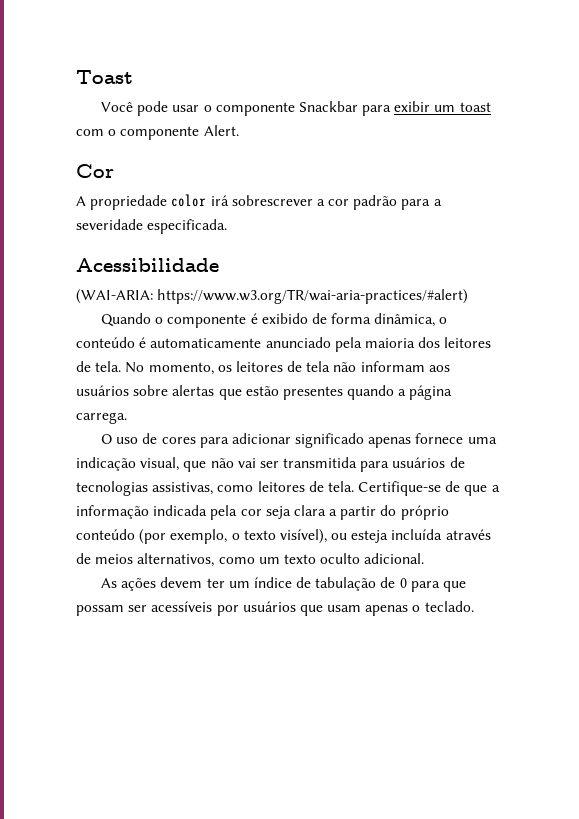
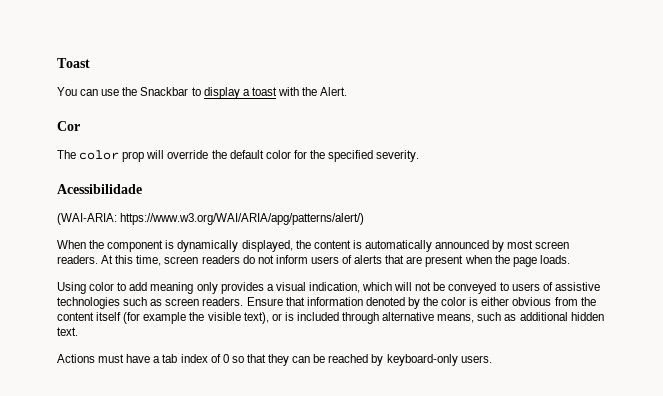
[100,101,491,116] [76,125,239,140] [76,164,114,178] [76,194,442,210] [76,219,228,234] [76,258,219,272] [76,289,469,304] [100,313,448,328] [76,337,492,352] [76,361,450,375] [76,385,453,400] [76,412,127,424] [100,433,497,448] [76,457,465,472] [76,481,500,496] [76,505,449,520] [76,529,491,544] [76,553,425,567] [100,577,467,592] [76,601,474,616] Você pode usar o componente Snackbar para exibir um toast com o componente Alert. // Cor // A propriedade color irá sobrescrever a cor padrão para a severidade especificada. // Acessibilidade // (WAI-ARIA: https://www.w3.org/TR/wai-aria-practices/#alert) // Quando o componente é exibido de forma dinâmica, o conteúdo é automaticamente anunciado pela maioria dos leitores de tela. No momento, os leitores de tela não informam aos usuários sobre alertas que estão presentes quando a página carrega. // O uso de cores para adicionar significado apenas fornece uma indicação visual, que não vai ser transmitida para usuários de tecnologias assistivas, como leitores de tela. Certifique-se de que a informação indicada pela cor seja clara a partir do próprio conteúdo (por exemplo, o texto visível), ou esteja incluída através de meios alternativos, como um texto oculto adicional. // As ações devem ter um índice de tabulação de 0 para que possam ser acessíveis por usuários que usam apenas o teclado. -> [57,87,348,99] [57,121,80,131] [57,150,420,162] [57,184,142,194] [57,213,365,225] [57,240,570,252] [57,255,570,267] [57,282,600,294] [57,297,596,309] [57,312,604,324] [57,327,78,336] [57,354,492,366] You can use the Snackbar to display a toast with the Alert. // Cor // The color prop will override the default color for the specified severity. // Acessibilidade // (WAI-ARIA: https://www.w3.org/WAI/ARIA/apg/patterns/alert/) // When the component is dynamically displayed, the content is automatically announced by most screen readers. At this time, screen readers do not inform users of alerts that are present when the page loads. // Using color to add meaning only provides a visual indication, which will not be conveyed to users of assistive technologies such as screen readers. Ensure that information denoted by the color is either obvious from the content itself (for example the visible text), or is included through alternative means, such as additional hidden text. // Actions must have a tab index of 0 so that they can be reached by keyboard-only users.

